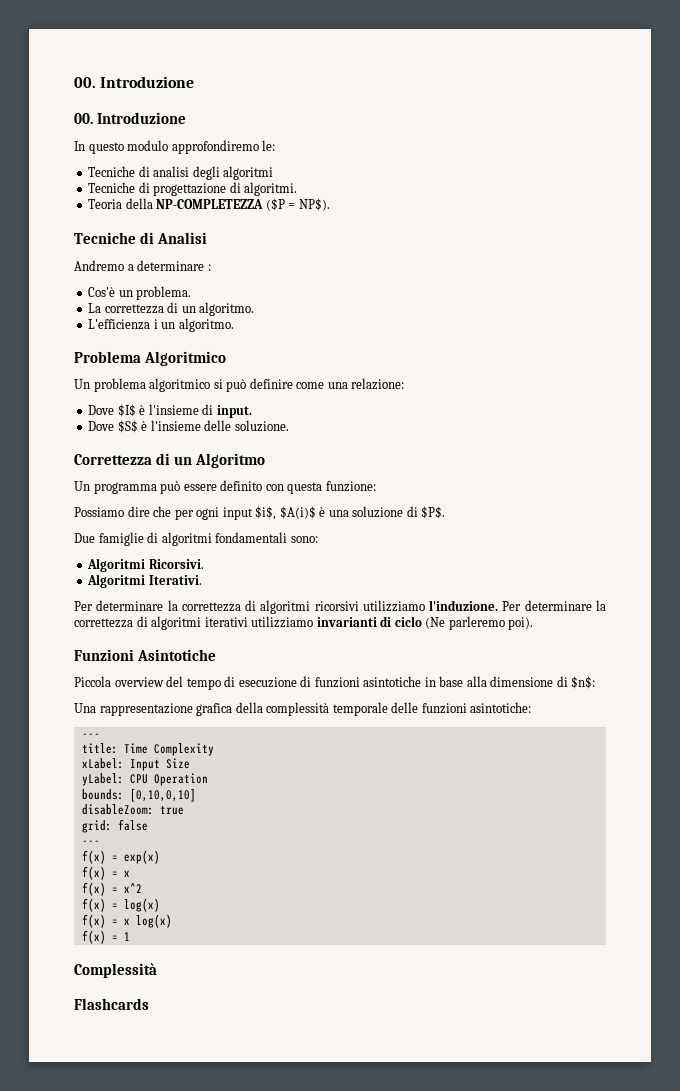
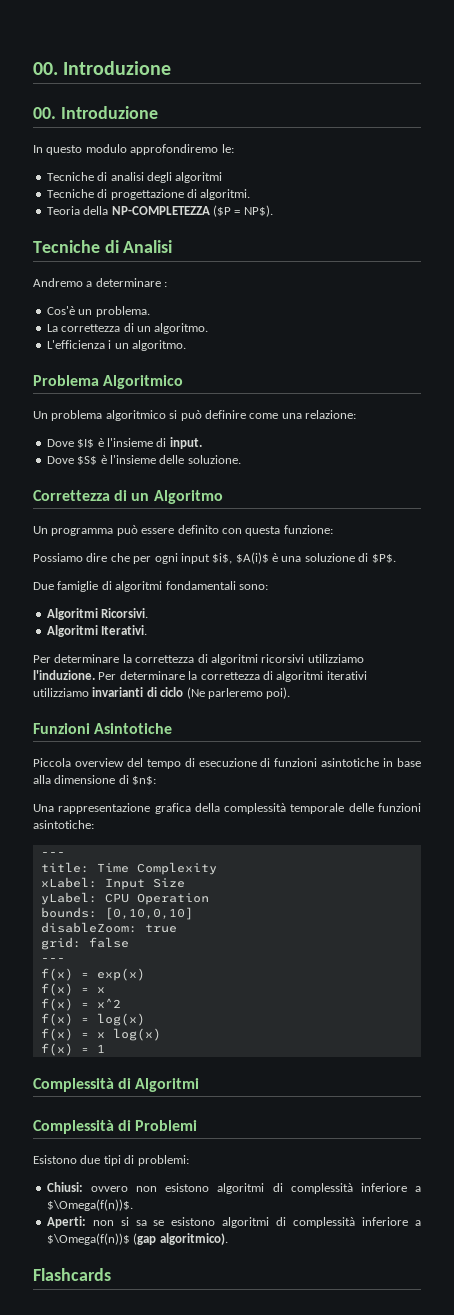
(157, 970) none -> [118,1078,200,1092] [33,1120,198,1134] [33,1155,189,1166] [46,1182,421,1194] [46,1199,133,1211] [46,1216,422,1228] [46,1233,228,1245] di Algoritmi // Complessità di Problemi // Esistono due tipi di problemi: // Chiusi: ovvero non esistono algoritmi di complessità inferiore a $\Omega(f(n))$. // Aperti: non si sa se esistono algoritmi di complessità inferiore a $\Omega(f(n))$ (gap algoritmico).

